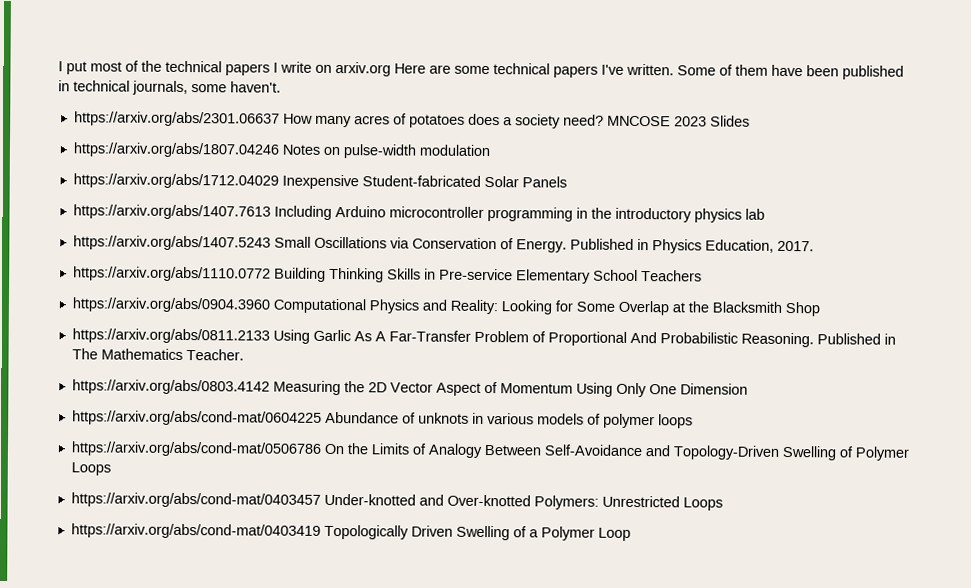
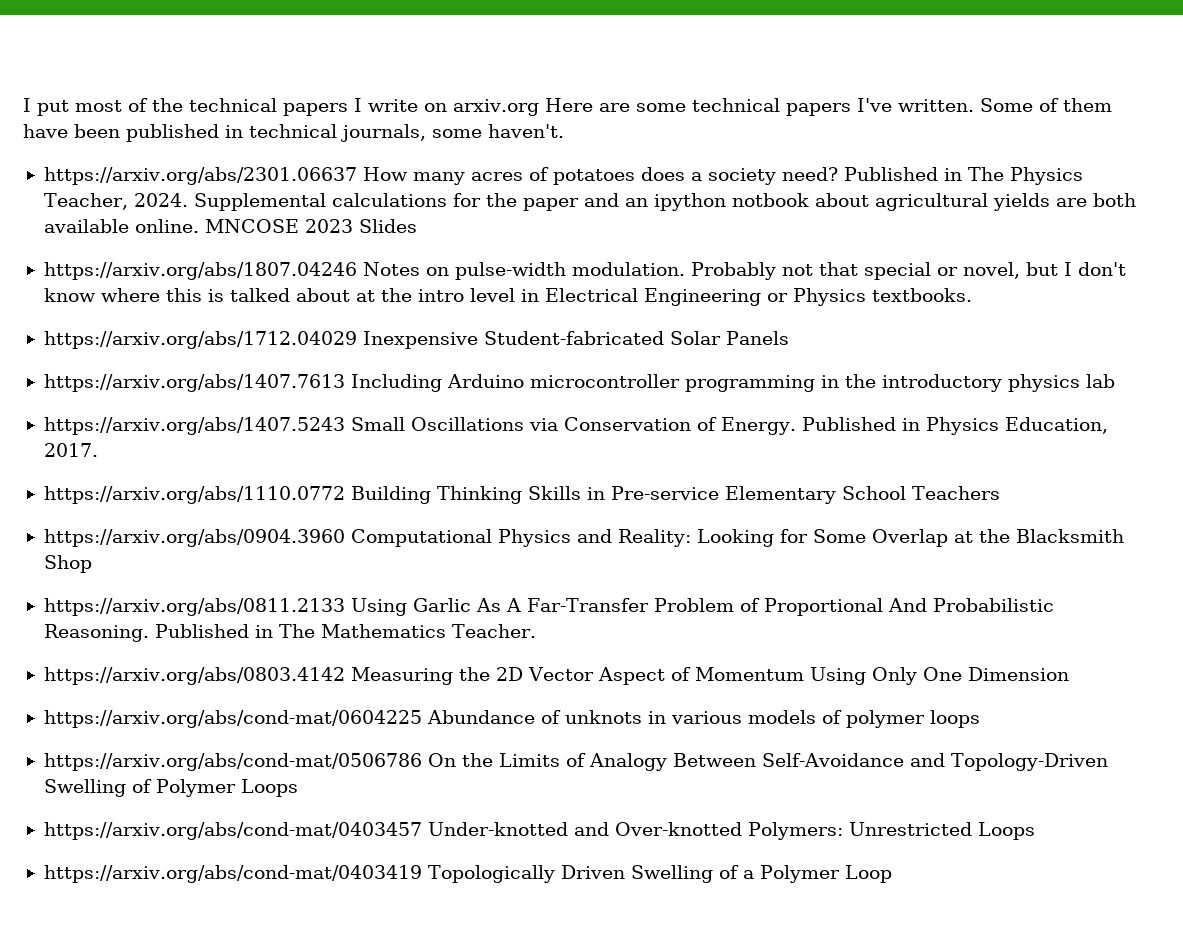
(604, 120) none -> [843,167,1083,185] [43,193,1136,211] [43,219,199,233] Published in The Physics Teacher, 2024. Supplemental calculations for the paper and an ipython notbook about agricultural yields are both available online.
[418,144,490,157] modulation -> [571,262,1126,280] [43,288,972,306] modulation. Probably not that special or novel, but I don't know where this is talked about at the intro level in Electrical Engineering or Physics textbooks.

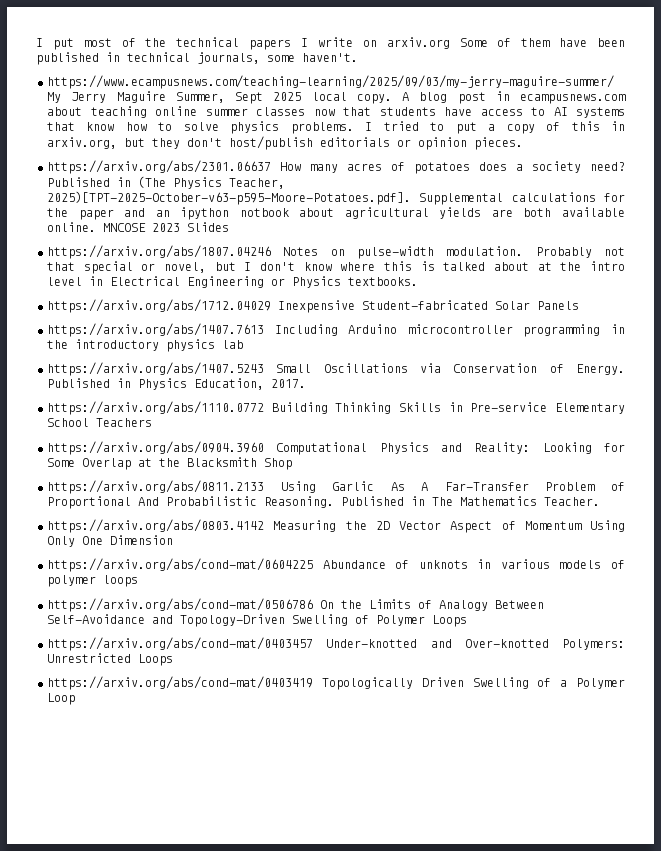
[544,98,974,116] Here are some technical papers I've written. -> (450, 43) none
(564, 131) none -> [47,75,614,89] [47,91,626,104] [47,106,625,118] [47,121,625,134] [47,136,523,150] // https://www.ecampusnews.com/teaching-learning/2025/09/03/my-jerry-maguire-summer/ My Jerry Maguire Summer, Sept 2025 local copy. A blog post in ecampusnews.com about teaching online summer classes now that students have access to AI systems that know how to solve physics problems. I tried to put a copy of this in arxiv.org, but they don't host/publish editorials or opinion pieces.
[967,167,1004,181] The -> [138,176,166,188] (The
[133,193,188,207] 2024. -> [47,191,411,205] 2025)[TPT-2025-October-v63-p595-Moore-Potatoes.pdf].

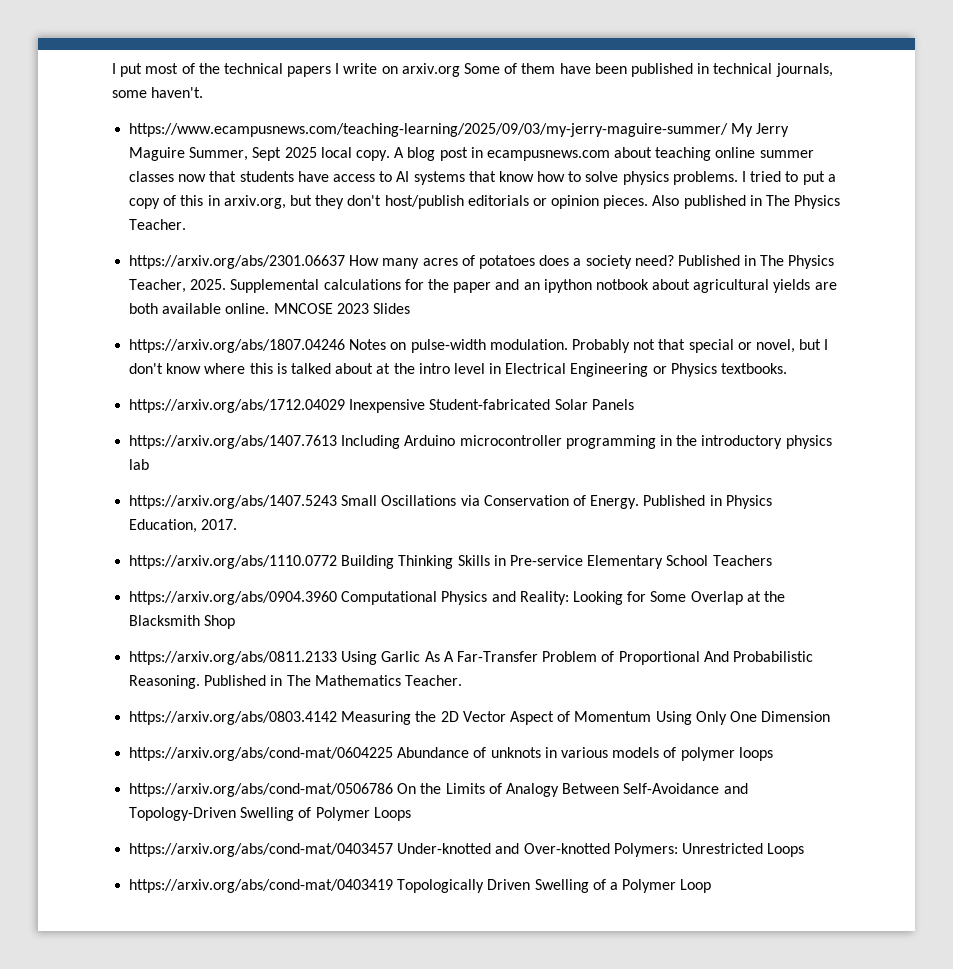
(523, 143) none -> [652,195,841,209] [129,219,187,230] Also published in The Physics Teacher.
[138,176,166,188] (The -> [760,255,785,266] The
[47,191,411,205] 2025)[TPT-2025-October-v63-p595-Moore-Potatoes.pdf]. -> [190,279,227,290] 2025.

